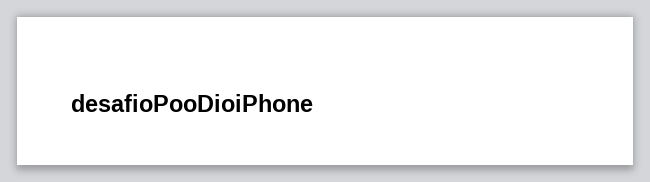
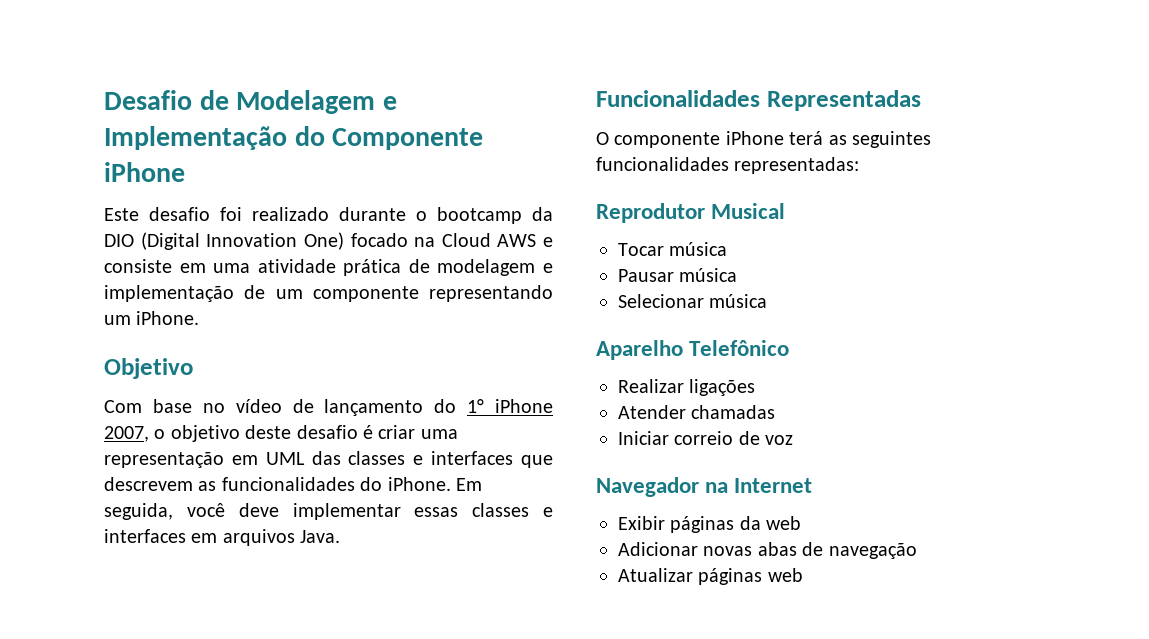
[71,94,313,112] desafioPooDioiPhone -> [104,90,397,114] [104,126,484,150] [104,162,185,182] [104,207,553,224] [104,232,553,250] [104,259,553,276] [104,285,553,302] [104,311,200,325] [104,358,193,379] [104,399,553,416] [104,425,458,442] [104,451,553,468] [104,477,482,491] [104,503,553,520] [104,529,341,546] [596,90,921,111] [596,131,931,148] [596,157,860,174] [596,203,786,223] [618,242,728,256] [618,268,738,282] [618,294,768,308] [596,340,790,360] [618,379,756,396] [618,405,776,419] [618,431,794,445] [596,477,813,497] [618,516,802,533] [618,542,917,559] [618,568,803,585] Desafio de Modelagem e Implementação do Componente iPhone // Este desafio foi realizado durante o bootcamp da DIO (Digital Innovation One) focado na Cloud AWS e consiste em uma atividade prática de modelagem e implementação de um componente representando um iPhone. // Objetivo // Com base no vídeo de lançamento do 1° iPhone 2007, o objetivo deste desafio é criar uma representação em UML das classes e interfaces que descrevem as funcionalidades do iPhone. Em seguida, você deve implementar essas classes e interfaces em arquivos Java. // Funcionalidades Representadas // O componente iPhone terá as seguintes funcionalidades representadas: // Reprodutor Musical // Tocar música // Pausar música // Selecionar música // Aparelho Telefônico // Realizar ligações // Atender chamadas // Iniciar correio de voz // Navegador na Internet // Exibir páginas da web // Adicionar novas abas de navegação // Atualizar páginas web

